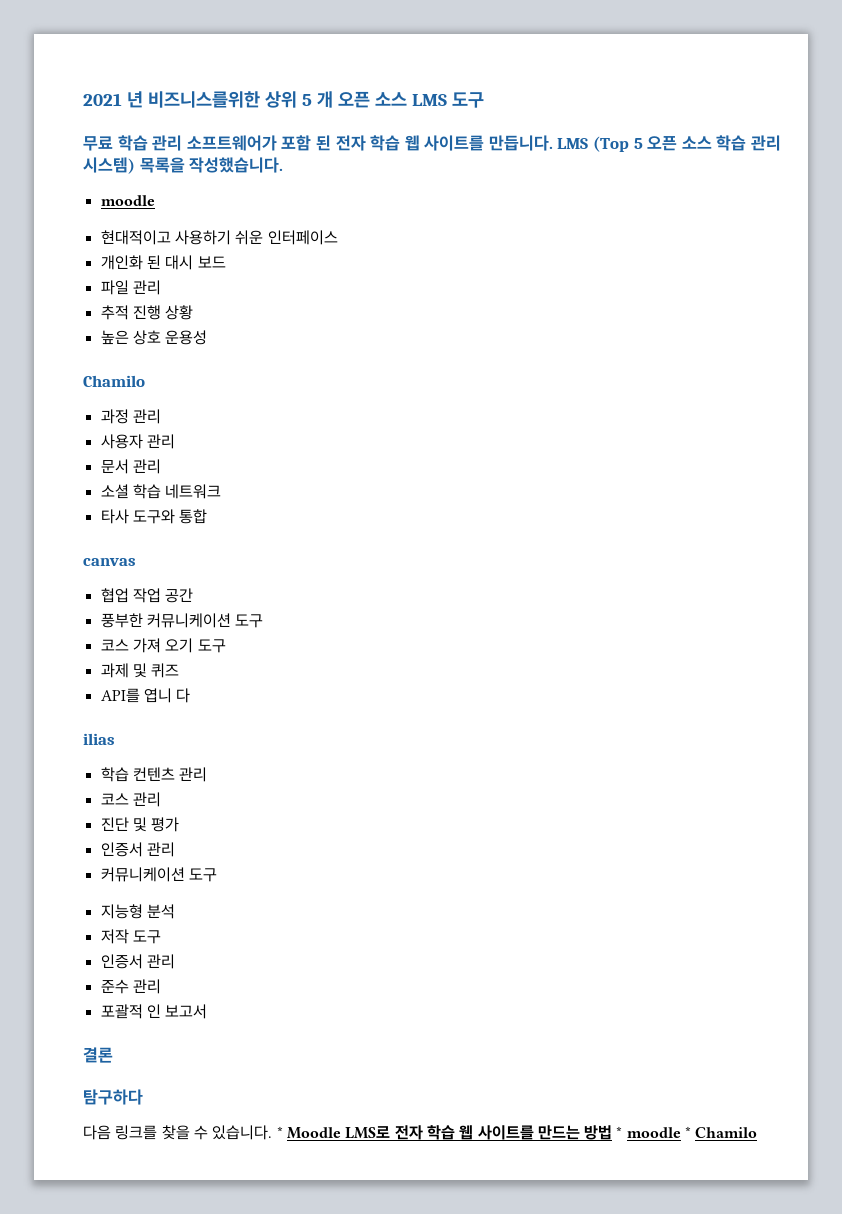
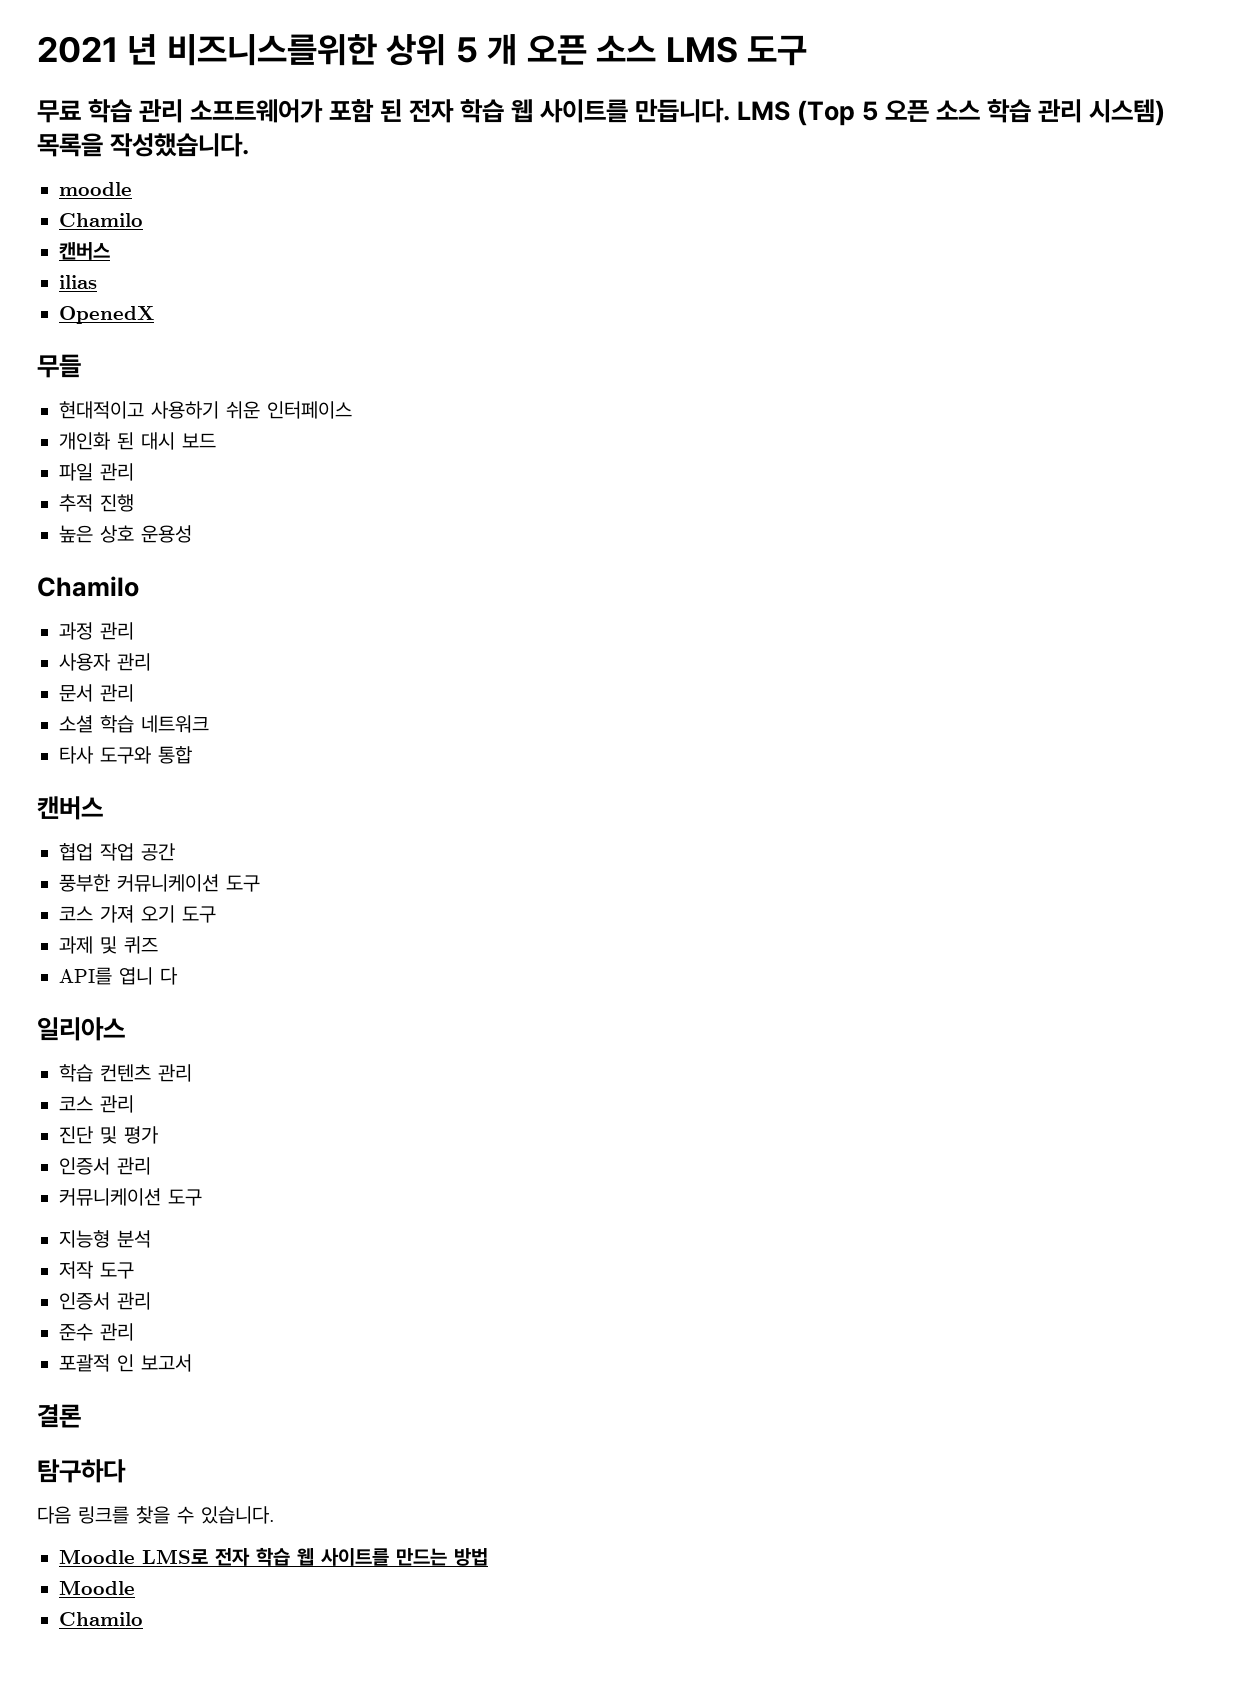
(155, 200) none -> [59,213,143,227] [59,242,110,260] [59,275,97,289] [59,306,154,324] [37,354,81,378] // Chamilo // 캔버스 // ilias // OpenedX // 무들
[165,305,194,320] 상황 -> (134, 503) none
[83,558,136,566] canvas -> [37,796,103,820] 캔버스
[83,733,115,745] ilias -> [37,1017,125,1041] 일리아스
[276,1126,283,1138] * -> (275, 1515) //
[616,1126,692,1138] * moodle * -> [59,1580,135,1595] // Moodle //

